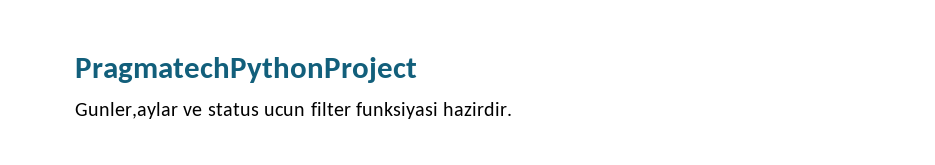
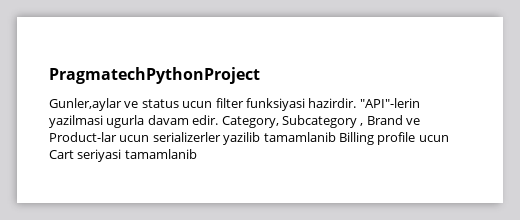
(513, 109) none -> [359,98,420,108] [49,115,420,128] [49,132,449,145] [49,149,197,162] "API"-lerin yazilmasi ugurla davam edir. Category, Subcategory , Brand ve Product-lar ucun serializerler yazilib tamamlanib Billing profile ucun Cart seriyasi tamamlanib

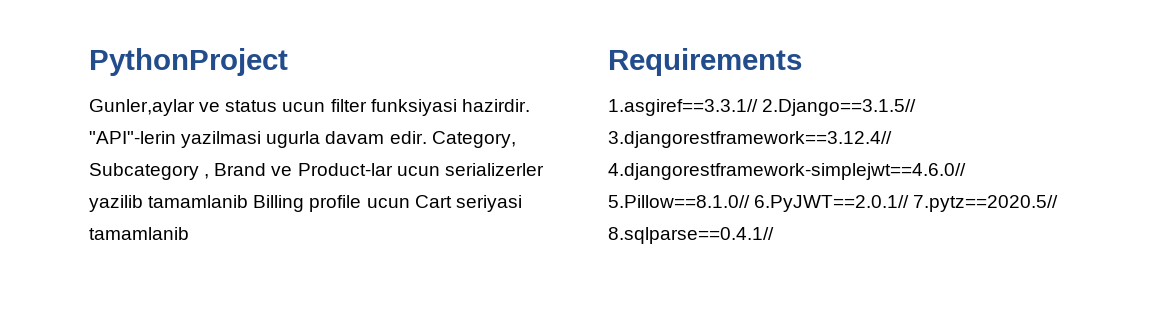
[49,67,260,84] PragmatechPythonProject -> [89,48,288,76] PythonProject
(197, 154) none -> [608,48,802,76] [608,99,917,116] [608,131,892,148] [608,163,966,180] [608,195,1059,212] [608,227,774,244] // Requirements // 1.asgiref==3.3.1// 2.Django==3.1.5// 3.djangorestframework==3.12.4// 4.djangorestframework-simplejwt==4.6.0// 5.Pillow==8.1.0// 6.PyJWT==2.0.1// 7.pytz==2020.5// 8.sqlparse==0.4.1//

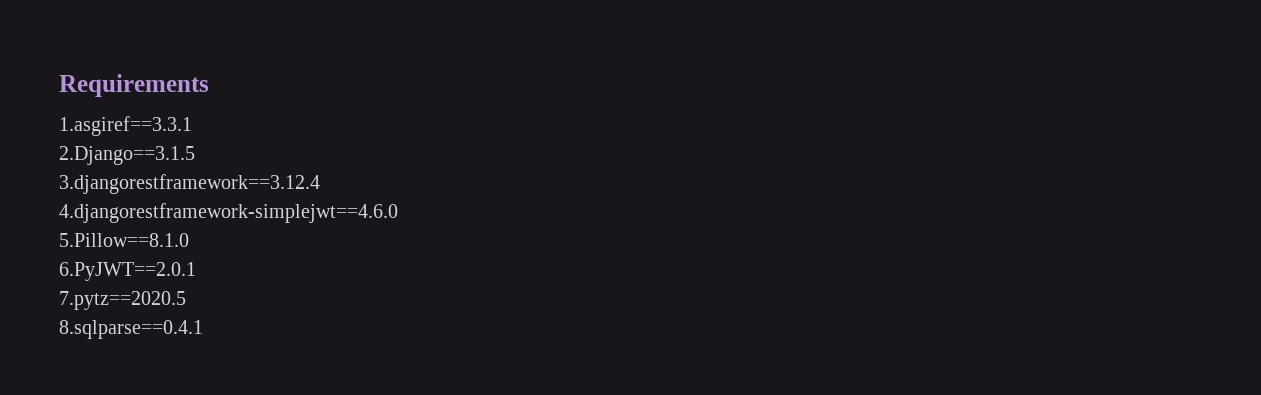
[89,48,288,76] [89,99,530,116] [89,131,516,148] [89,163,544,180] [89,195,522,212] [89,227,189,240] [608,48,802,76] [608,99,917,116] [608,131,892,148] [608,163,966,180] [608,195,1059,212] [608,227,774,244] PythonProject // Gunler,aylar ve status ucun filter funksiyasi hazirdir. "API"-lerin yazilmasi ugurla davam edir. Category, Subcategory , Brand ve Product-lar ucun serializerler yazilib tamamlanib Billing profile ucun Cart seriyasi tamamlanib // Requirements // 1.asgiref==3.3.1// 2.Django==3.1.5// 3.djangorestframework==3.12.4// 4.djangorestframework-simplejwt==4.6.0// 5.Pillow==8.1.0// 6.PyJWT==2.0.1// 7.pytz==2020.5// 8.sqlparse==0.4.1// -> [59,74,209,97] [59,116,192,136] [59,146,195,165] [59,174,320,194] [59,203,398,223] [59,233,189,247] [59,262,196,281] [59,291,186,310] [59,320,203,339] Requirements // 1.asgiref==3.3.1 // 2.Django==3.1.5 // 3.djangorestframework==3.12.4 // 4.djangorestframework-simplejwt==4.6.0 // 5.Pillow==8.1.0 // 6.PyJWT==2.0.1 // 7.pytz==2020.5 // 8.sqlparse==0.4.1

